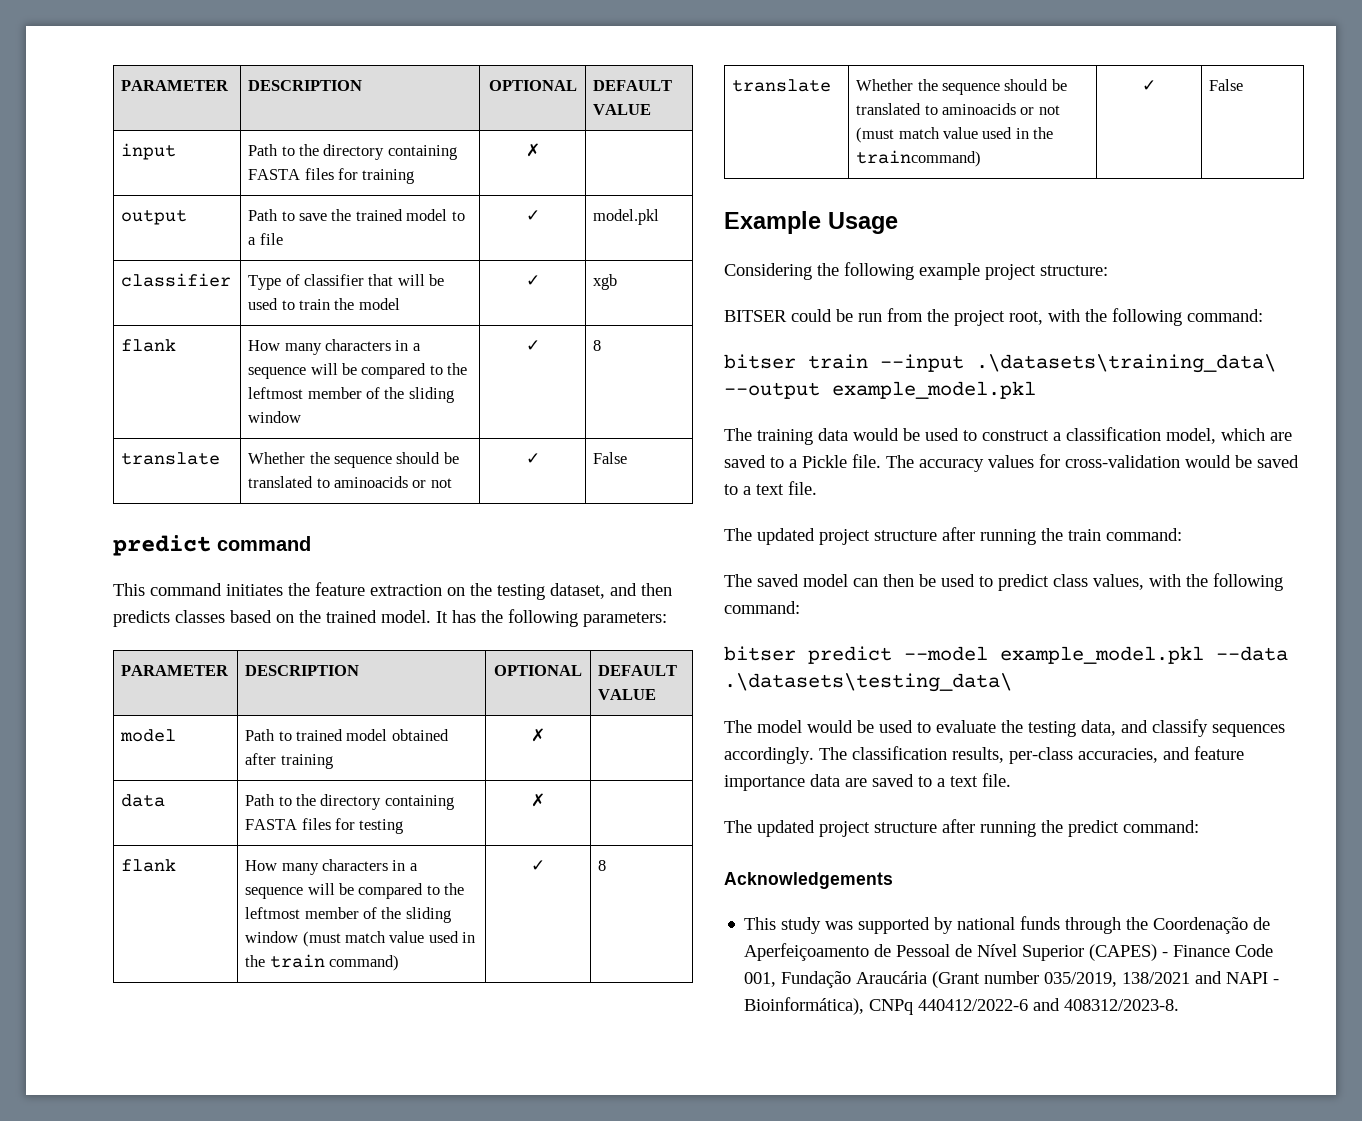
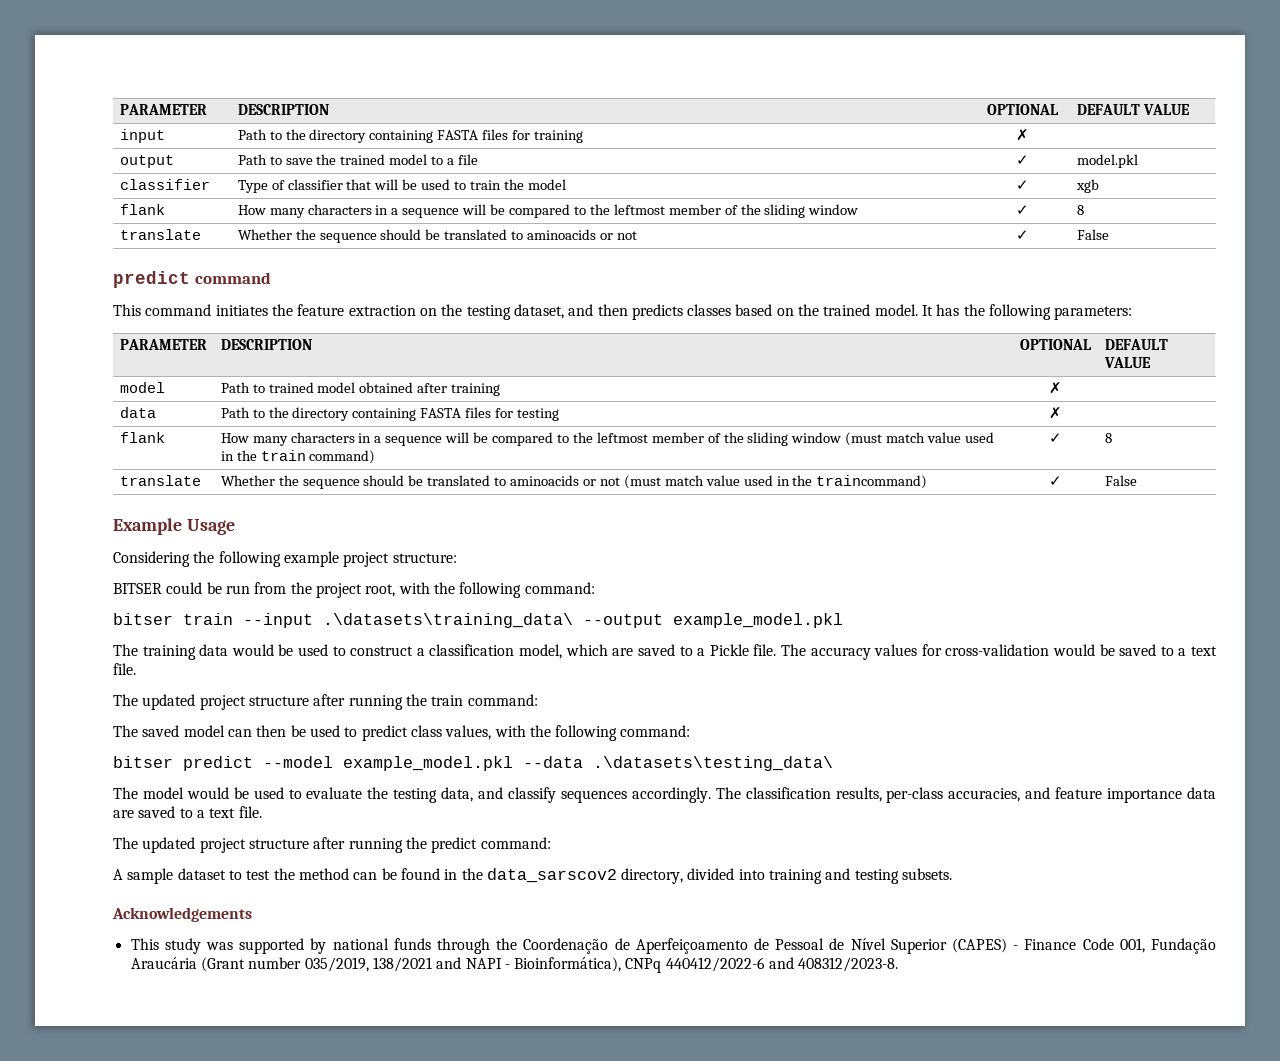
(1199, 826) none -> [113,868,953,884] // A sample dataset to test the method can be found in the data_sarscov2 directory, divided into training and testing subsets.

